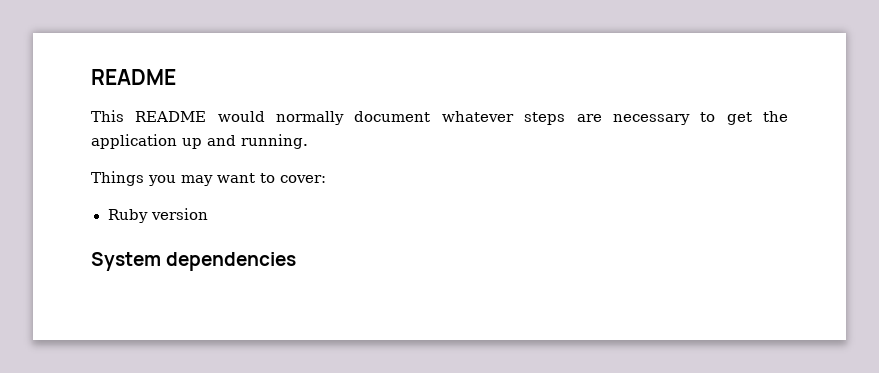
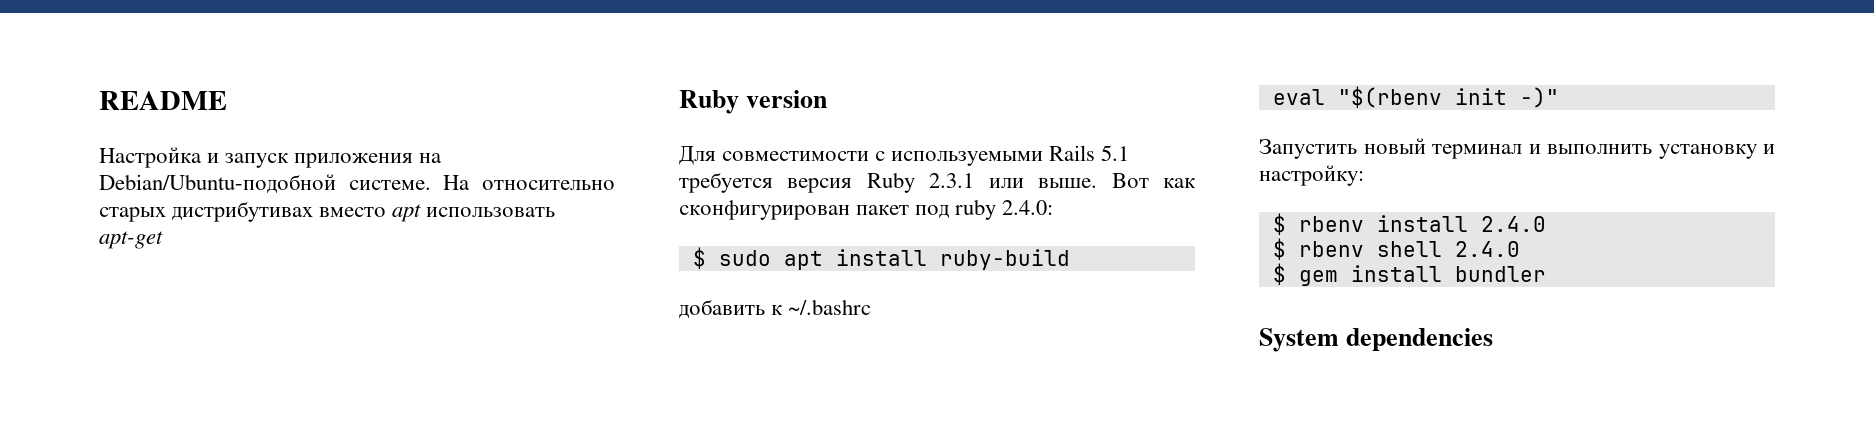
[91,110,788,125] [91,134,308,149] [91,171,326,186] [107,208,208,223] This README would normally document whatever steps are necessary to get the application up and running. // Things you may want to cover: // Ruby version -> [99,147,443,168] [99,174,615,194] [99,201,556,222] [99,231,163,249] [679,90,828,114] [679,145,1130,166] [679,172,1196,193] [679,199,1054,220] [692,247,1070,270] [679,299,872,319] [1272,86,1559,108] [1259,138,1775,159] [1259,165,1364,186] [1272,213,1546,235] [1272,238,1520,260] [1272,263,1546,286] Настройка и запуск приложения на Debian/Ubuntu-подобной системе. На относительно старых дистрибутивах вместо apt использовать apt-get // Ruby version // Для совместимости с используемыми Rails 5.1 требуется версия Ruby 2.3.1 или выше. Вот как сконфигурирован пакет под ruby 2.4.0: // $ sudo apt install ruby-build // добавить к ~/.bashrc // eval "$(rbenv init -)" // Запустить новый терминал и выполнить установку и настройку: // $ rbenv install 2.4.0 // $ rbenv shell 2.4.0 // $ gem install bundler

